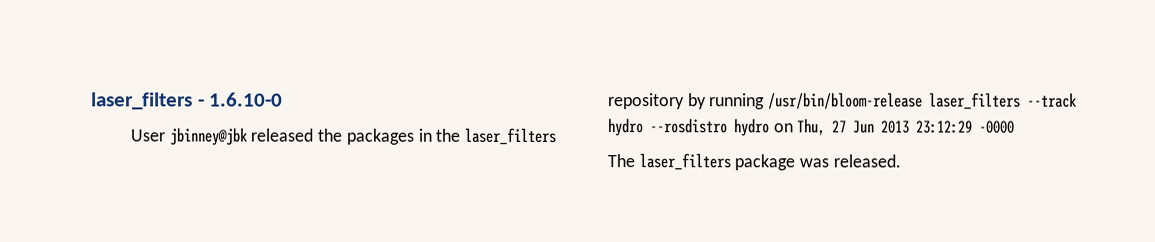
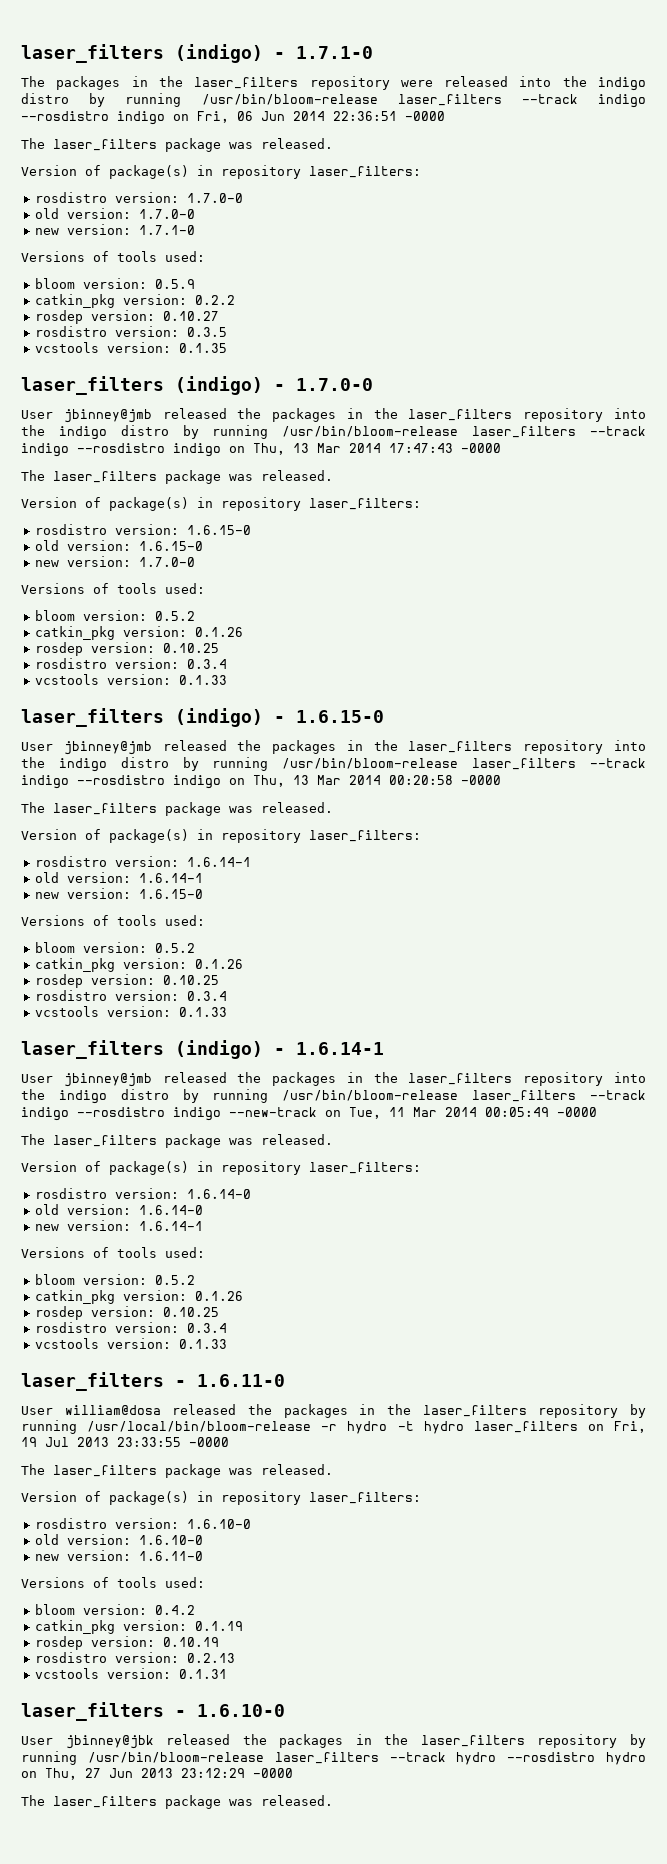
[91,92,193,110] laser_filters -> [21,44,373,63] [21,76,646,91] [21,93,646,108] [21,111,445,125] [21,138,333,152] [21,165,421,179] [35,192,244,203] [35,208,196,219] [35,224,196,235] [21,251,205,262] [35,278,196,289] [35,294,236,308] [35,310,220,324] [35,326,228,337] [35,342,228,353] [21,376,373,395] [21,408,646,423] [21,425,646,440] [21,443,501,457] [21,470,333,484] [21,497,421,511] [35,524,252,535] [35,540,204,551] [35,556,196,567] [21,583,205,594] [35,610,196,621] [35,626,244,640] [35,642,220,656] [35,658,228,669] [35,674,228,685] [21,708,384,727] [21,740,646,755] [21,757,646,772] [21,775,501,789] [21,802,333,816] [21,829,421,843] [35,856,252,867] [35,872,204,883] [35,888,204,899] [21,915,205,926] [35,942,196,953] [35,958,244,972] [35,974,220,988] [35,990,228,1001] [35,1006,228,1017] [21,1040,384,1059] [21,1072,646,1087] [21,1089,646,1104] [21,1107,597,1121] [21,1134,333,1148] [21,1161,421,1175] [35,1188,252,1199] [35,1204,204,1215] [35,1220,204,1231] [21,1247,205,1258] [35,1274,196,1285] [35,1290,244,1304] [35,1306,220,1320] [35,1322,228,1333] [35,1338,228,1349] [21,1372,285,1391] [21,1404,646,1418] [21,1420,646,1434] [21,1437,229,1447] [21,1464,333,1478] [21,1491,421,1505] [35,1518,252,1529] [35,1534,204,1545] [35,1550,204,1561] [21,1577,205,1588] [35,1604,196,1615] [35,1620,244,1634] [35,1636,220,1650] [35,1652,236,1663] [35,1668,228,1679] [21,1702,164,1721] laser_filters (indigo) - 1.7.1-0 // The packages in the laser_filters repository were released into the indigo distro by running /usr/bin/bloom-release laser_filters --track indigo --rosdistro indigo on Fri, 06 Jun 2014 22:36:51 -0000 // The laser_filters package was released. // Version of package(s) in repository laser_filters: // rosdistro version: 1.7.0-0 // old version: 1.7.0-0 // new version: 1.7.1-0 // Versions of tools used: // bloom version: 0.5.9 // catkin_pkg version: 0.2.2 // rosdep version: 0.10.27 // rosdistro version: 0.3.5 // vcstools version: 0.1.35 // laser_filters (indigo) - 1.7.0-0 // User jbinney@jmb released the packages in the laser_filters repository into the indigo distro by running /usr/bin/bloom-release laser_filters --track indigo --rosdistro indigo on Thu, 13 Mar 2014 17:47:43 -0000 // The laser_filters package was released. // Version of package(s) in repository laser_filters: // rosdistro version: 1.6.15-0 // old version: 1.6.15-0 // new version: 1.7.0-0 // Versions of tools used: // bloom version: 0.5.2 // catkin_pkg version: 0.1.26 // rosdep version: 0.10.25 // rosdistro version: 0.3.4 // vcstools version: 0.1.33 // laser_filters (indigo) - 1.6.15-0 // User jbinney@jmb released the packages in the laser_filters repository into the indigo distro by running /usr/bin/bloom-release laser_filters --track indigo --rosdistro indigo on Thu, 13 Mar 2014 00:20:58 -0000 // The laser_filters package was released. // Version of package(s) in repository laser_filters: // rosdistro version: 1.6.14-1 // old version: 1.6.14-1 // new version: 1.6.15-0 // Versions of tools used: // bloom version: 0.5.2 // catkin_pkg version: 0.1.26 // rosdep version: 0.10.25 // rosdistro version: 0.3.4 // vcstools version: 0.1.33 // laser_filters (indigo) - 1.6.14-1 // User jbinney@jmb released the packages in the laser_filters repository into the indigo distro by running /usr/bin/bloom-release laser_filters --track indigo --rosdistro indigo --new-track on Tue, 11 Mar 2014 00:05:49 -0000 // The laser_filters package was released. // Version of package(s) in repository laser_filters: // rosdistro version: 1.6.14-0 // old version: 1.6.14-0 // new version: 1.6.14-1 // Versions of tools used: // bloom version: 0.5.2 // catkin_pkg version: 0.1.26 // rosdep version: 0.10.25 // rosdistro version: 0.3.4 // vcstools version: 0.1.33 // laser_filters - 1.6.11-0 // User william@dosa released the packages in the laser_filters repository by running /usr/local/bin/bloom-release -r hydro -t hydro laser_filters on Fri, 19 Jul 2013 23:33:55 -0000 // The laser_filters package was released. // Version of package(s) in repository laser_filters: // rosdistro version: 1.6.10-0 // old version: 1.6.10-0 // new version: 1.6.11-0 // Versions of tools used: // bloom version: 0.4.2 // catkin_pkg version: 0.1.19 // rosdep version: 0.10.19 // rosdistro version: 0.2.13 // vcstools version: 0.1.31 // laser_filters

